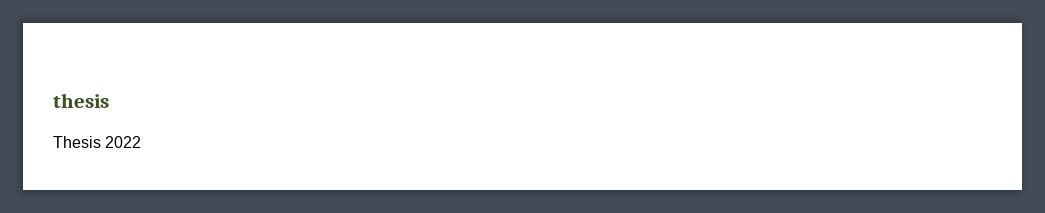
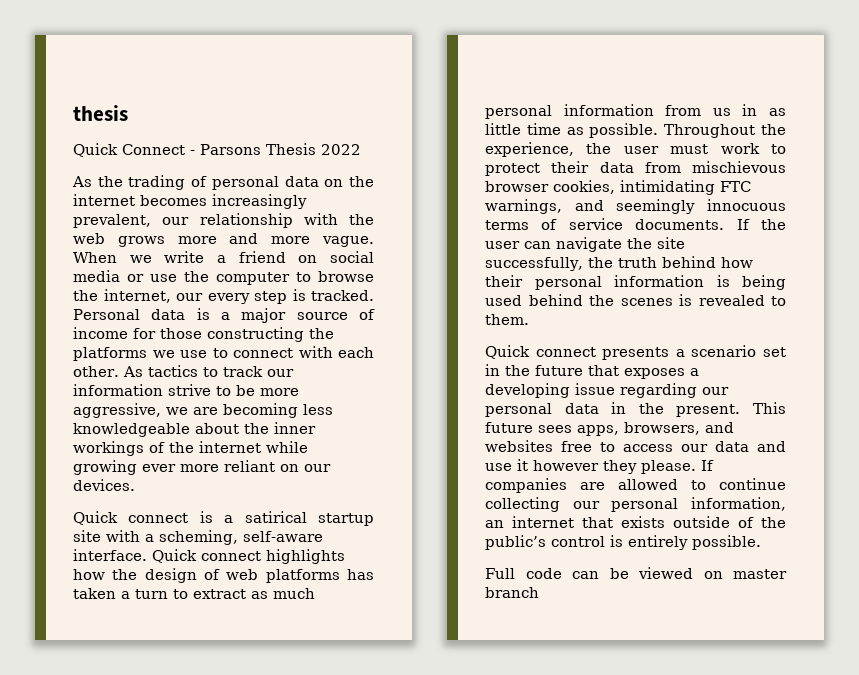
[53,136,142,148] Thesis 2022 -> [73,143,361,157] [72,175,375,190] [73,194,307,209] [73,213,374,228] [73,233,374,247] [73,251,374,263] [73,270,374,285] [73,289,374,304] [73,308,375,323] [73,327,334,342] [73,346,374,361] [73,365,294,377] [73,384,299,396] [73,403,333,418] [73,422,316,437] [73,441,308,456] [73,460,331,475] [73,479,135,491] [73,511,374,526] [73,530,323,545] [73,549,345,564] [73,568,374,583] [73,588,315,599] [485,104,786,119] [485,123,786,138] [485,142,786,157] [485,161,786,176] [485,180,751,195] [485,199,786,214] [485,218,786,230] [485,237,685,252] [485,256,753,271] [485,275,786,290] [485,294,786,306] [485,314,529,325] [485,345,786,360] [485,364,699,379] [485,383,729,398] [485,402,786,417] [485,422,734,436] [485,440,786,452] [485,459,714,474] [485,478,786,493] [485,497,786,512] [485,516,786,528] [485,535,761,550] [485,567,787,579] [485,587,539,598] Quick Connect - Parsons Thesis 2022 // As the trading of personal data on the internet becomes increasingly prevalent, our relationship with the web grows more and more vague. When we write a friend on social media or use the computer to browse the internet, our every step is tracked. Personal data is a major source of income for those constructing the platforms we use to connect with each other. As tactics to track our information strive to be more aggressive, we are becoming less knowledgeable about the inner workings of the internet while growing ever more reliant on our devices. // Quick connect is a satirical startup site with a scheming, self-aware interface. Quick connect highlights how the design of web platforms has taken a turn to extract as much personal information from us in as little time as possible. Throughout the experience, the user must work to protect their data from mischievous browser cookies, intimidating FTC warnings, and seemingly innocuous terms of service documents. If the user can navigate the site successfully, the truth behind how their personal information is being used behind the scenes is revealed to them. // Quick connect presents a scenario set in the future that exposes a developing issue regarding our personal data in the present. This future sees apps, browsers, and websites free to access our data and use it however they please. If companies are allowed to continue collecting our personal information, an internet that exists outside of the public’s control is entirely possible. // Full code can be viewed on master branch

